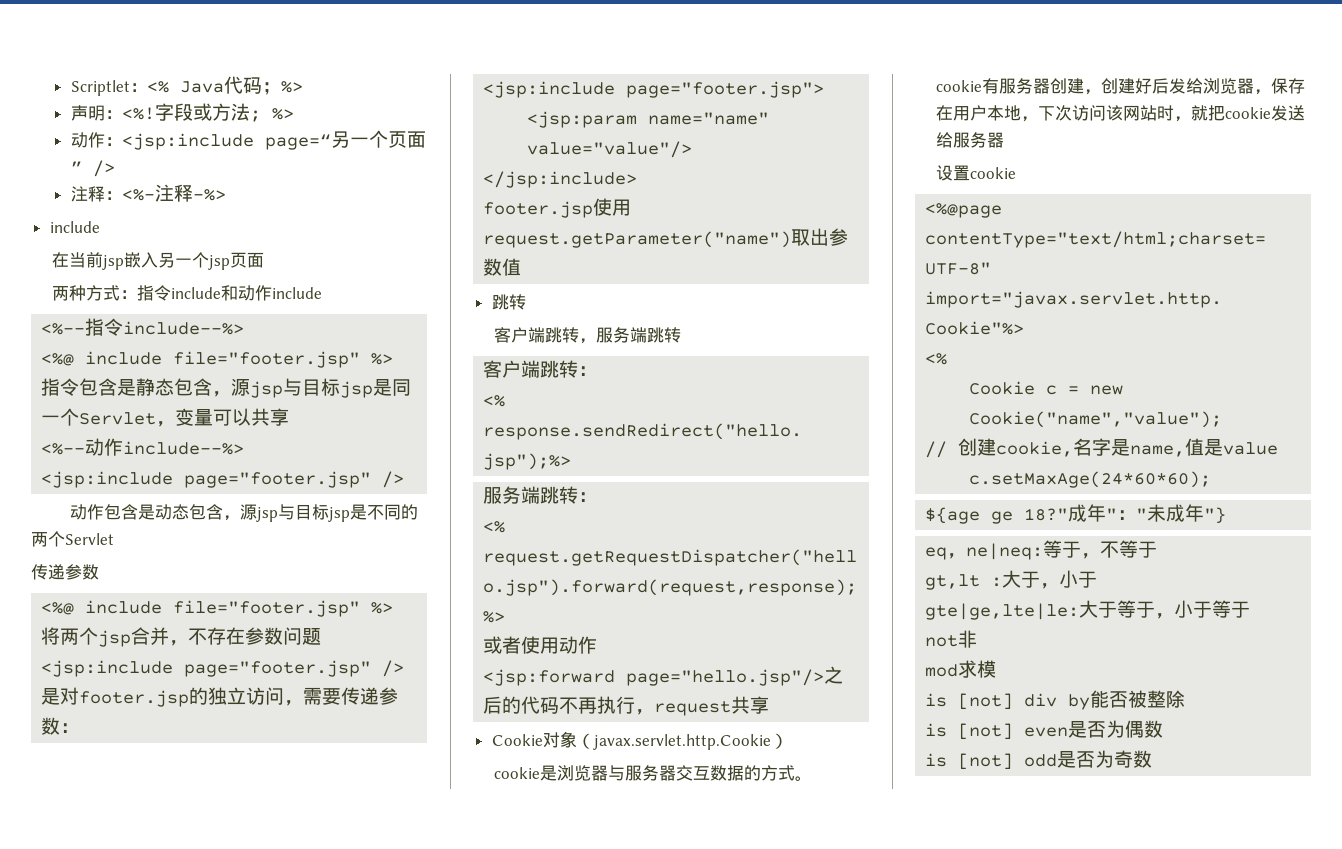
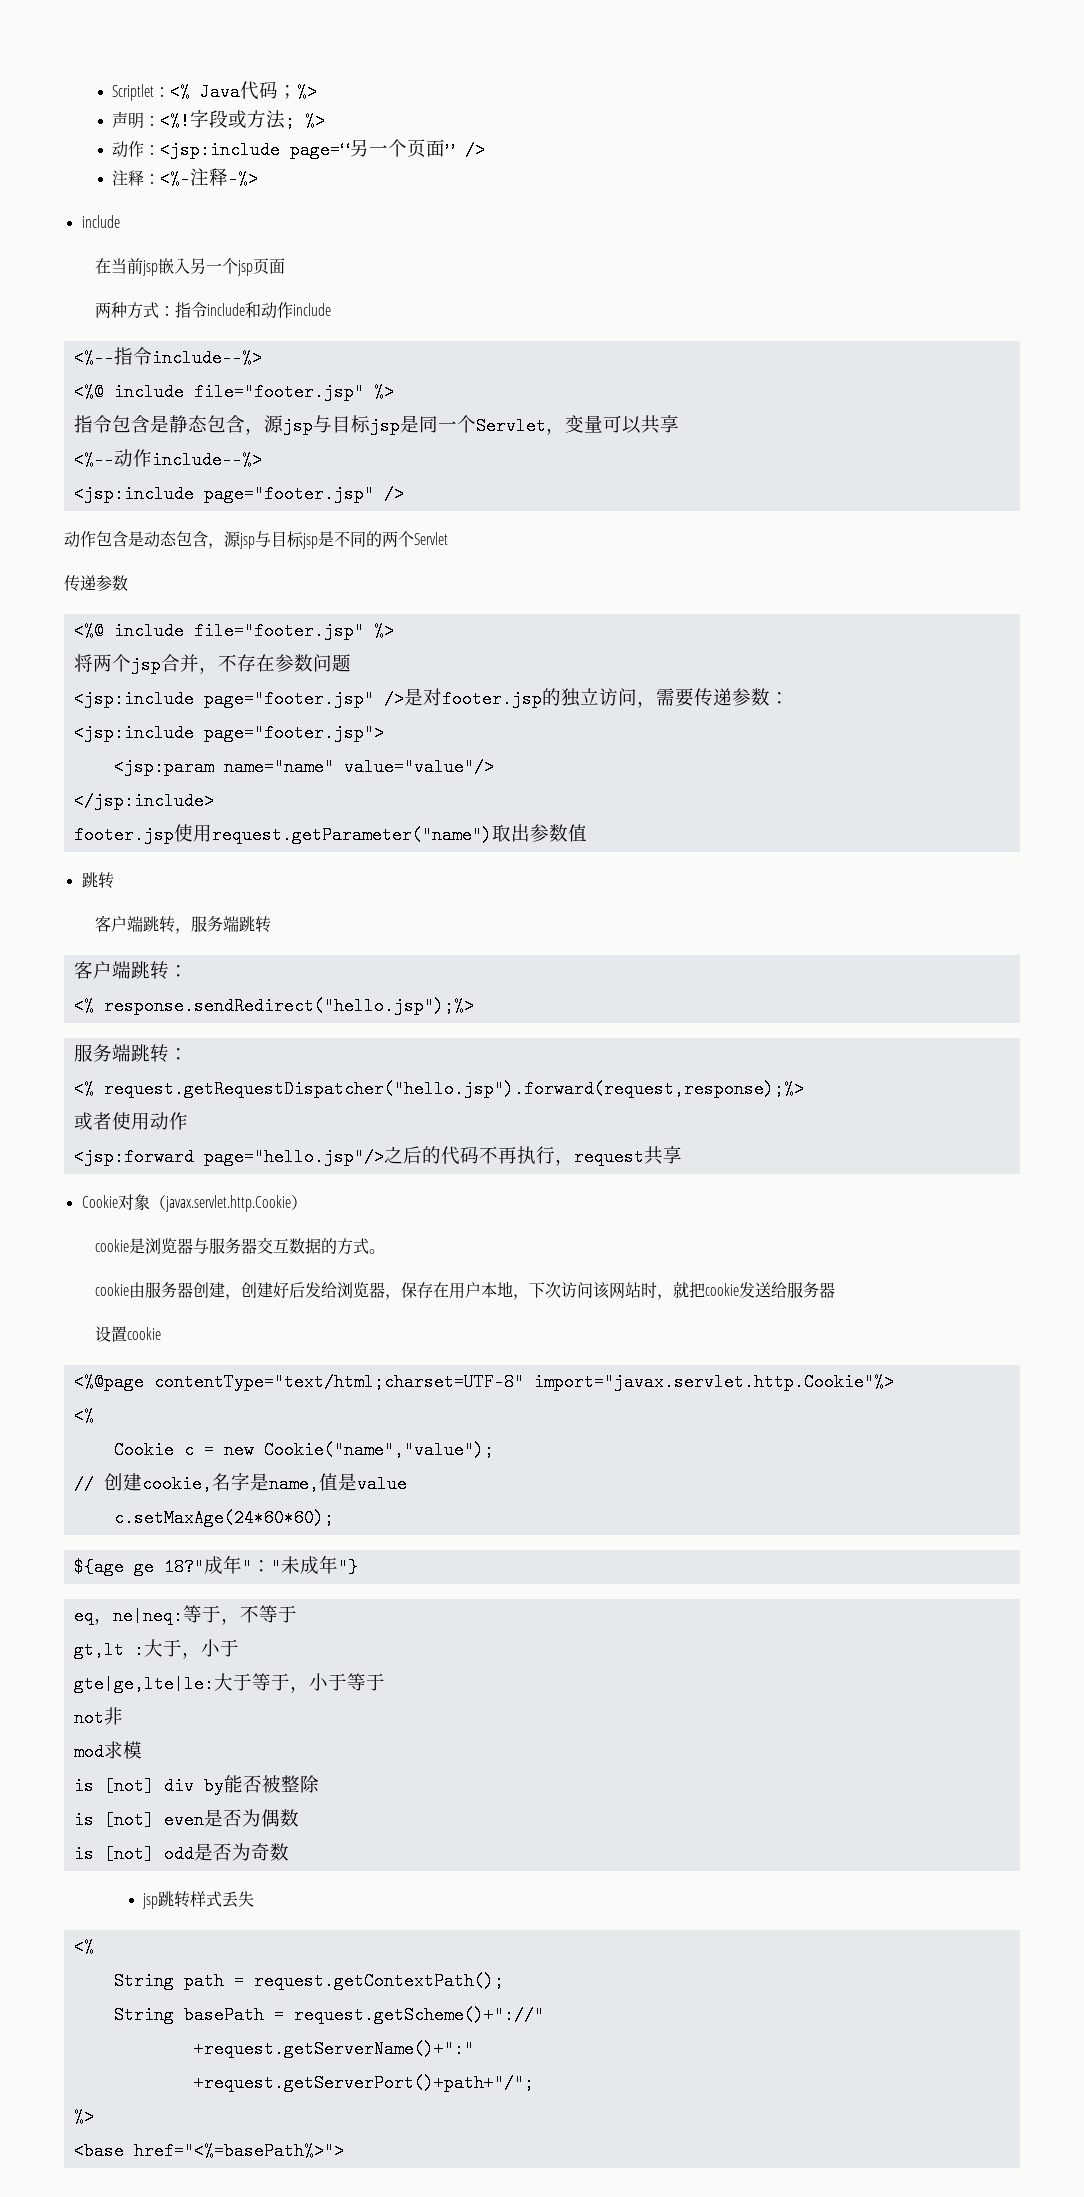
[981,78,999,94] 有 -> [128,1282,145,1298] 由
(1153, 759) none -> [142,1891,255,1909] [73,1938,94,1956] [113,1972,504,1990] [113,2006,544,2024] [193,2040,474,2058] [193,2074,534,2092] [73,2108,94,2126] [73,2142,344,2160] // jsp跳转样式丢失 // <% // String path = request.getContextPath(); // String basePath = request.getScheme()+"://" // +request.getServerName()+":" // +request.getServerPort()+path+"/"; // %> // <base href="<%=basePath%>">

